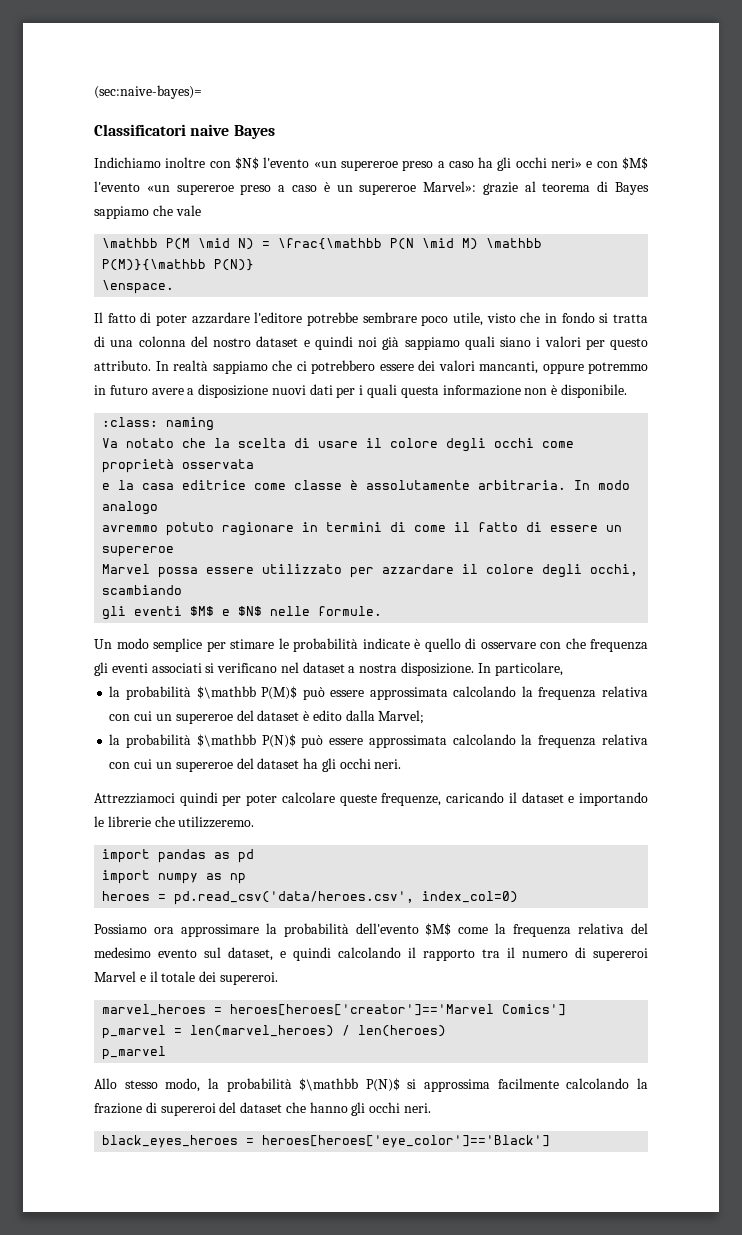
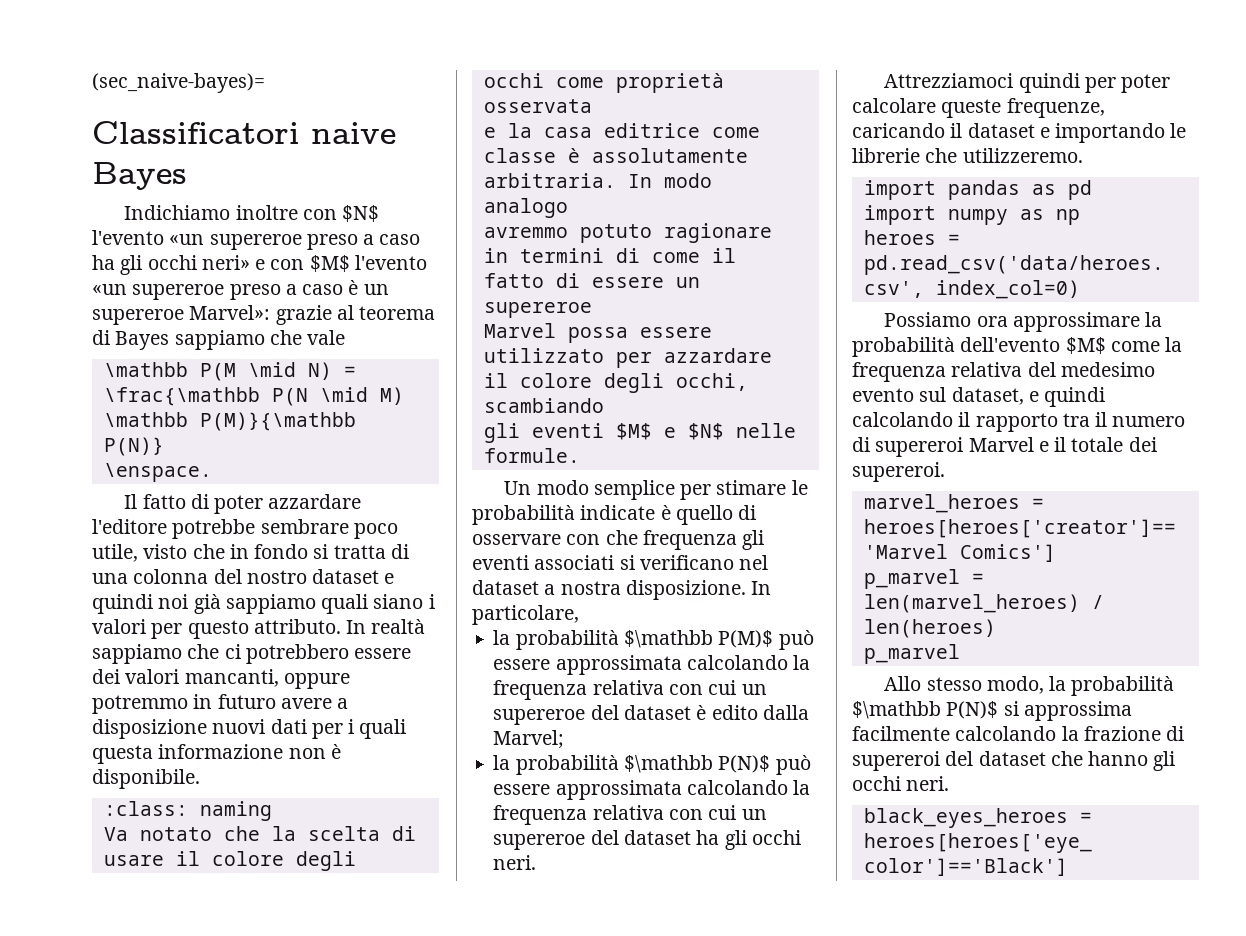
[94,85,202,99] (sec:naive-bayes)= -> [92,73,265,93] (sec_naive-bayes)=

